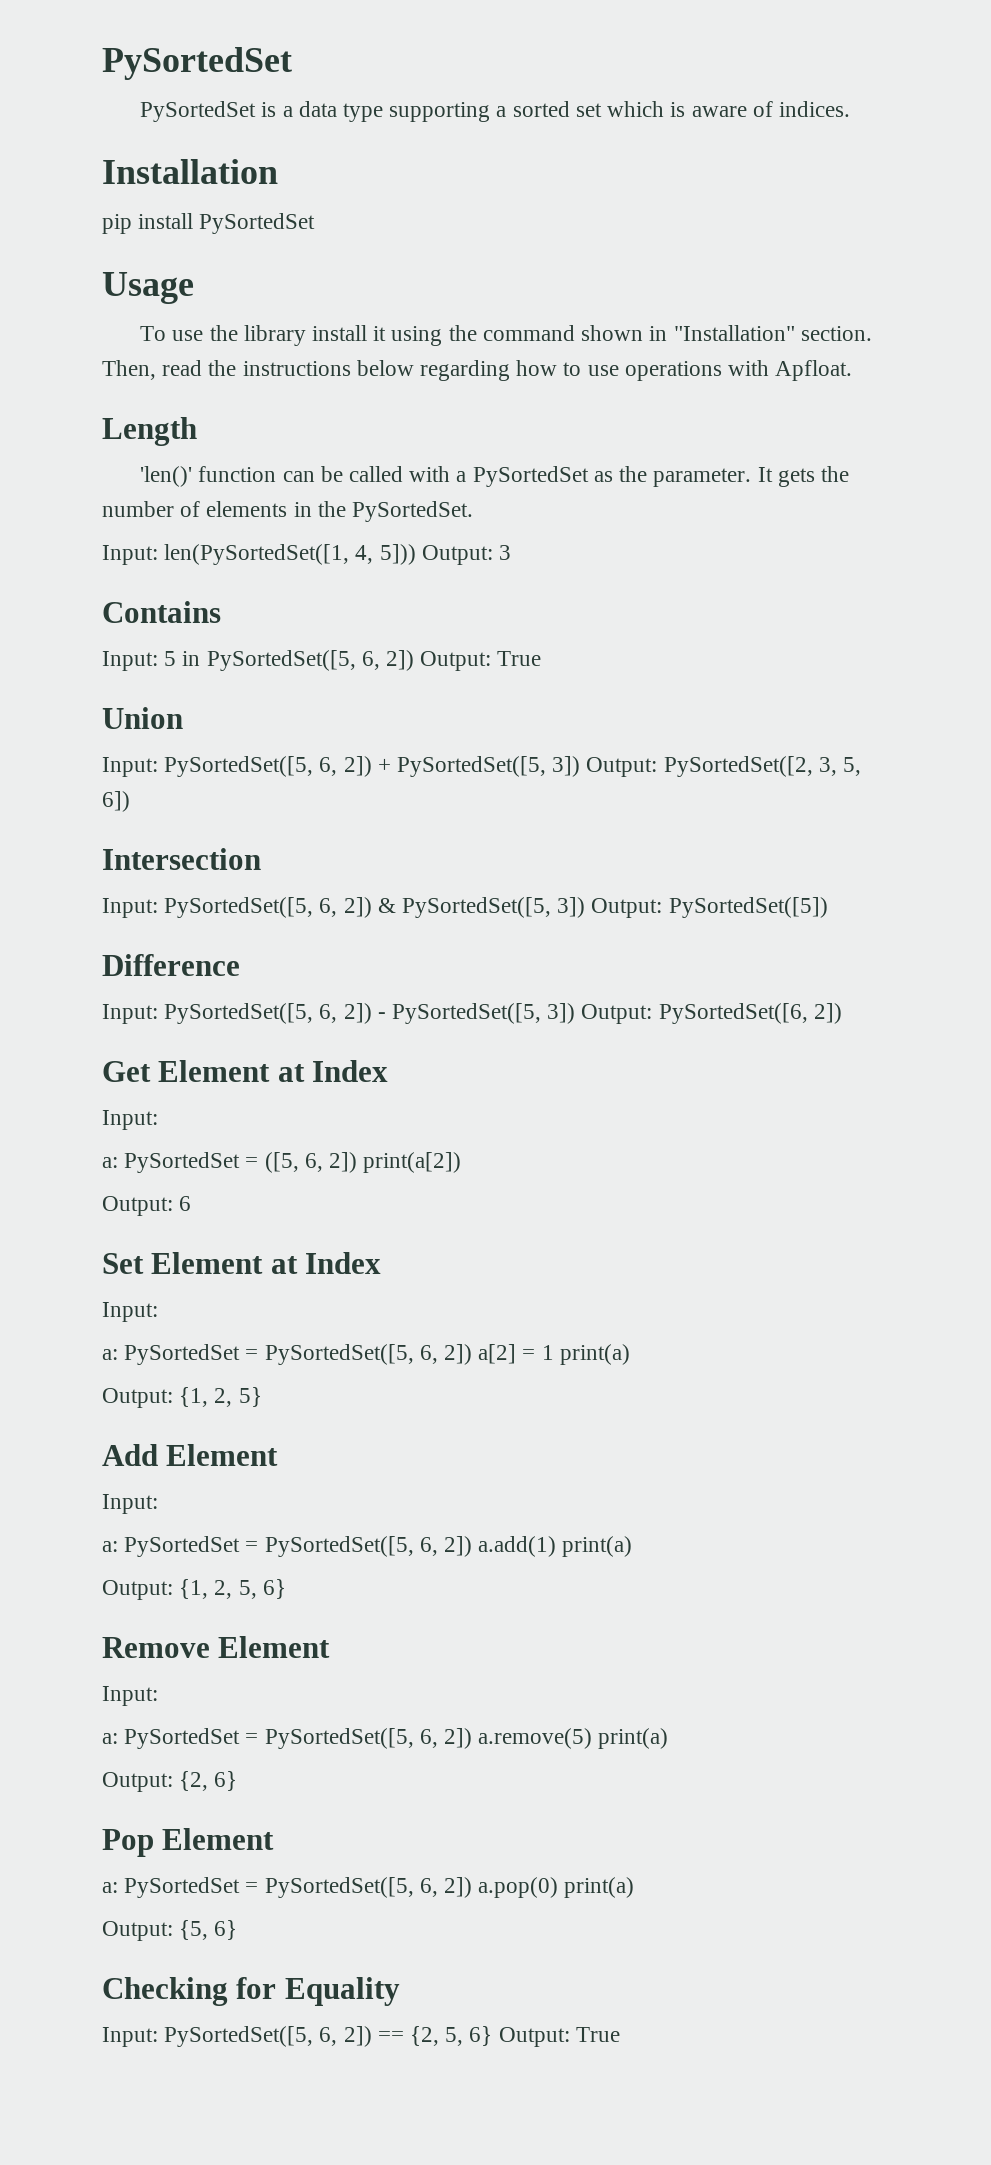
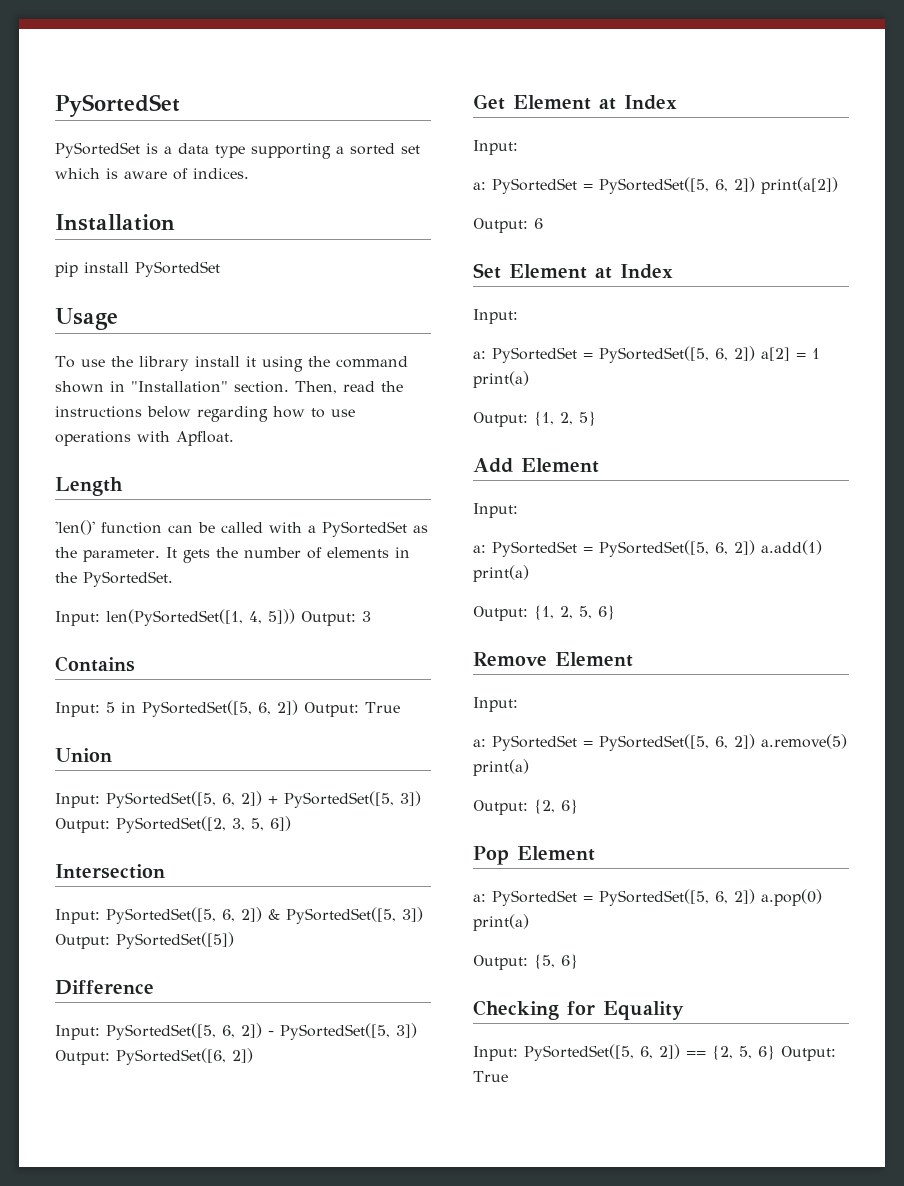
[264,1152,299,1173] ([5, -> [599,177,709,194] PySortedSet([5,

